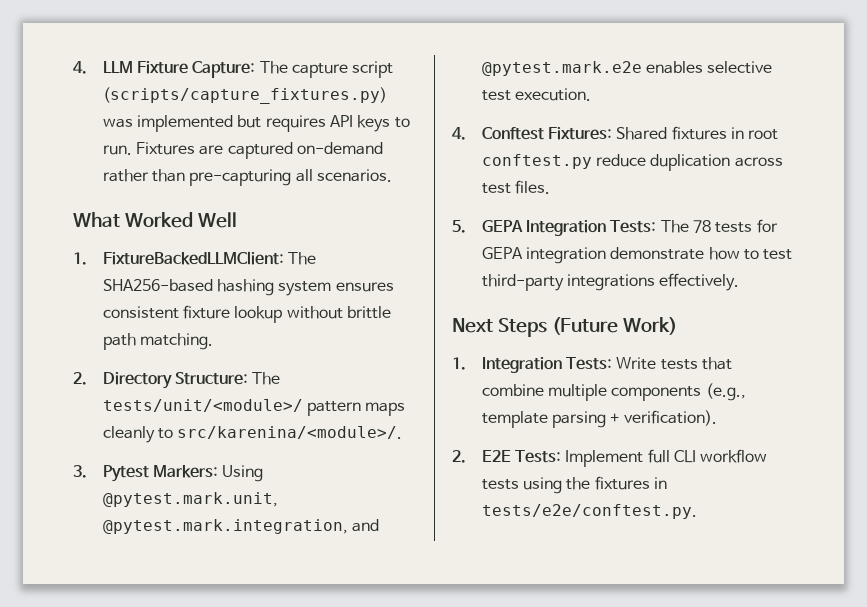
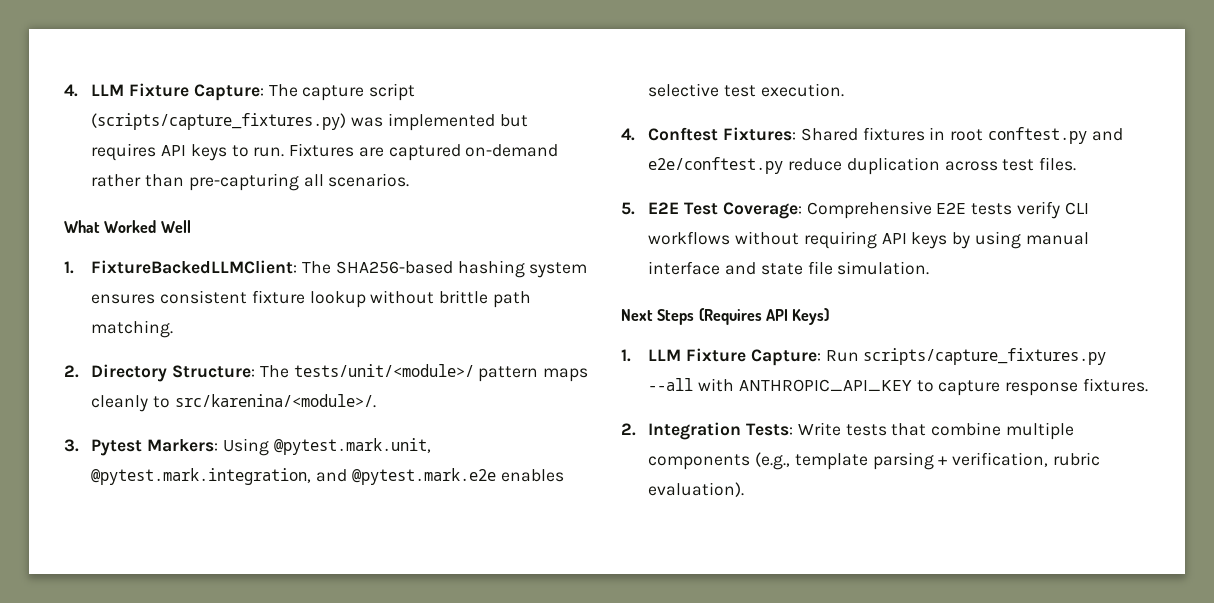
(592, 161) none -> [1091,128,1123,141] [648,157,784,174] and e2e/conftest.py
[481,219,778,236] [481,247,793,264] [481,273,740,291] [452,317,677,337] [452,357,466,370] GEPA Integration Tests: The 78 tests for GEPA integration demonstrate how to test third-party integrations effectively. // Next Steps (Future Work) // 1. -> [648,201,1089,219] [648,231,1089,249] [648,261,930,275] [621,308,830,325] [621,348,1107,366] [648,378,1148,396] [621,423,636,436] E2E Test Coverage: Comprehensive E2E tests verify CLI workflows without requiring API keys by using manual interface and state file simulation. // Next Steps (Requires API Keys) // 1. LLM Fixture Capture: Run scripts/capture_fixtures.py --all with ANTHROPIC_API_KEY to capture response fixtures. // 2.
[623,410,717,426] [452,449,768,467] [481,476,668,494] [481,504,697,519] verification). // 2. E2E Tests: Implement full CLI workflow tests using the fixtures in tests/e2e/conftest.py. -> [952,452,1100,467] [648,482,745,497] verification, rubric evaluation).

